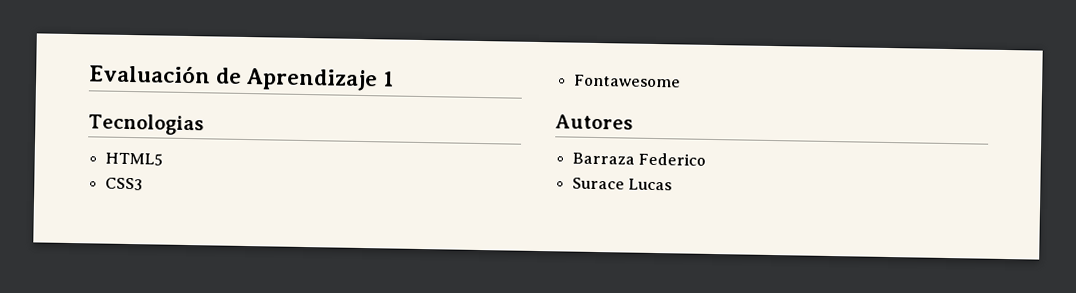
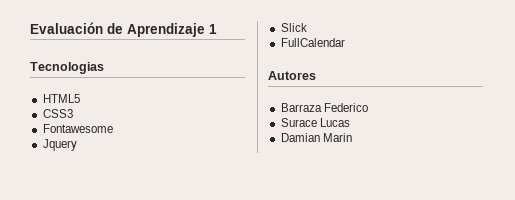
(681, 81) none -> [42,139,77,151] [280,23,307,32] [280,38,345,47] // Jquery // Slick // FullCalendar
(672, 184) none -> [280,133,352,142] // Damian Marin

